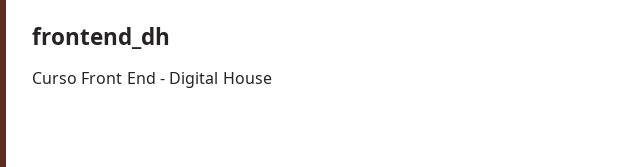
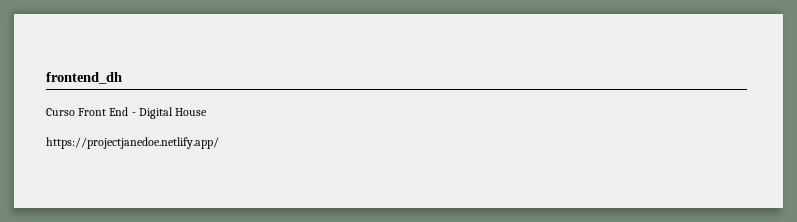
(272, 78) none -> [46,137,219,149] // https://projectjanedoe.netlify.app/

